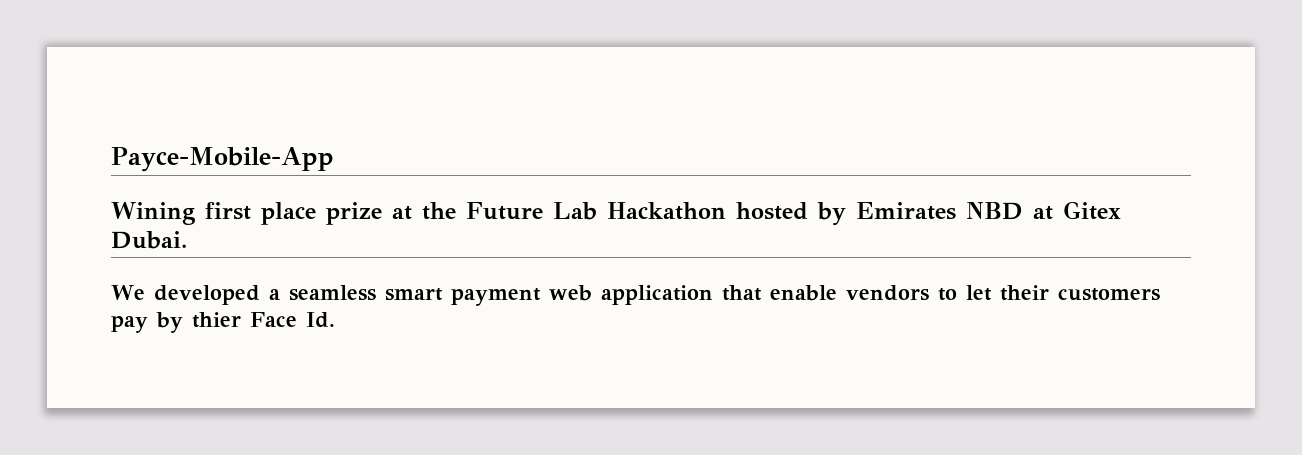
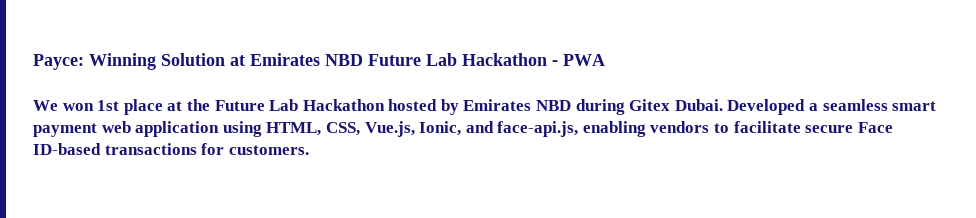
[111,147,334,172] [111,202,382,225] Payce-Mobile-App // Wining first place prize -> [33,53,605,70] [33,99,163,115] Payce: Winning Solution at Emirates NBD Future Lab Hackathon - PWA // We won 1st place
[1032,206,1053,220] at -> [575,99,625,115] during
[111,285,260,305] // We developed -> [727,99,806,115] Developed
[721,285,1160,301] [111,312,335,333] that enable vendors to let their customers pay by thier Face Id. -> [222,121,893,137] [33,143,309,155] using HTML, CSS, Vue.js, Ionic, and face-api.js, enabling vendors to facilitate secure Face ID-based transactions for customers.

